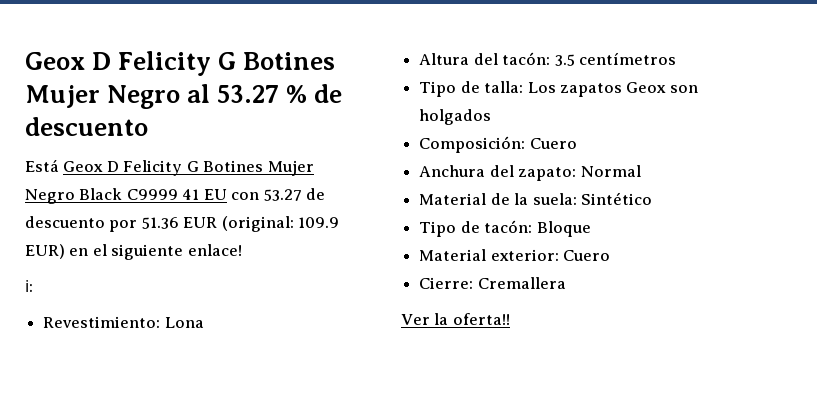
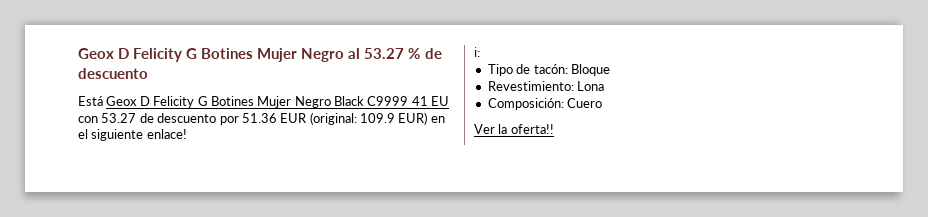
[43,316,204,328] [419,52,676,66] [419,81,698,97] [419,109,492,125] [419,136,577,153] [419,165,641,181] [419,192,652,205] // Revestimiento: Lona // Altura del tacón: 3.5 centímetros // Tipo de talla: Los zapatos Geox son holgados // Composición: Cuero // Anchura del zapato: Normal // Material de la suela: Sintético -> (480, 52) none
[419,249,611,261] [419,277,566,289] Material exterior: Cuero // Cierre: Cremallera -> [487,81,605,91] [487,98,603,110] Revestimiento: Lona // Composición: Cuero

